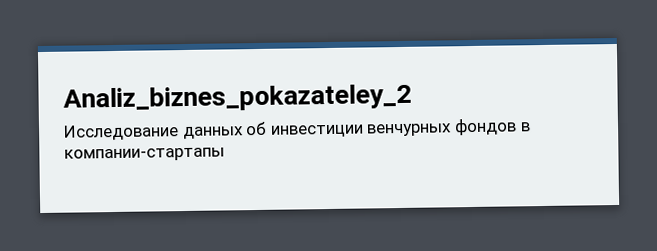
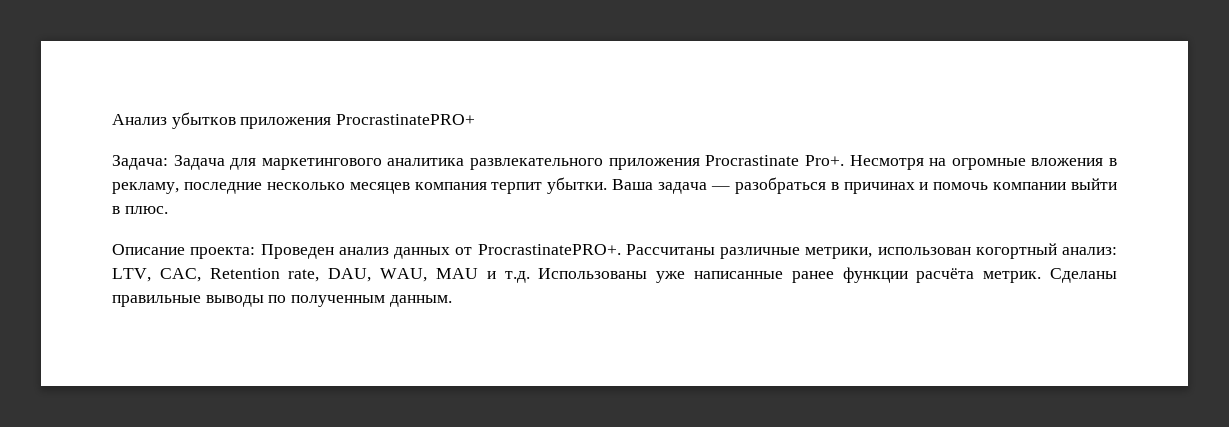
[63,83,412,113] [63,118,531,141] [64,147,225,162] Analiz_biznes_pokazateley_2 // Исследование данных об инвестиции венчурных фондов в компании-стартапы -> [112,112,476,129] [112,155,1118,170] [112,177,1117,194] [112,206,168,214] [112,243,1117,259] [112,267,1117,283] [112,295,452,307] Анализ убытков приложения ProcrastinatePRO+ // Задача: Задача для маркетингового аналитика развлекательного приложения Procrastinate Pro+. Несмотря на огромные вложения в рекламу, последние несколько месяцев компания терпит убытки. Ваша задача — разобраться в причинах и помочь компании выйти в плюс. // Описание проекта: Проведен анализ данных от ProcrastinatePRO+. Рассчитаны различные метрики, использован когортный анализ: LTV, CAC, Retention rate, DAU, WAU, MAU и т.д. Использованы уже написанные ранее функции расчёта метрик. Сделаны правильные выводы по полученным данным.

